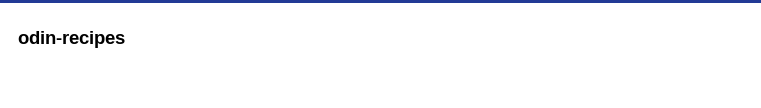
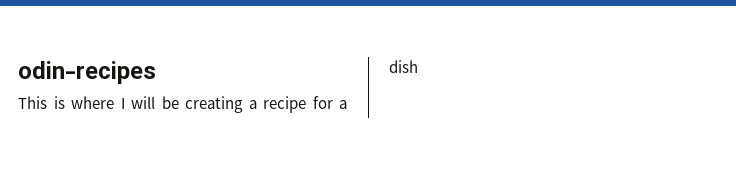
(125, 39) none -> [18,96,347,113] [389,60,418,73] // This is where I will be creating a recipe for a dish

